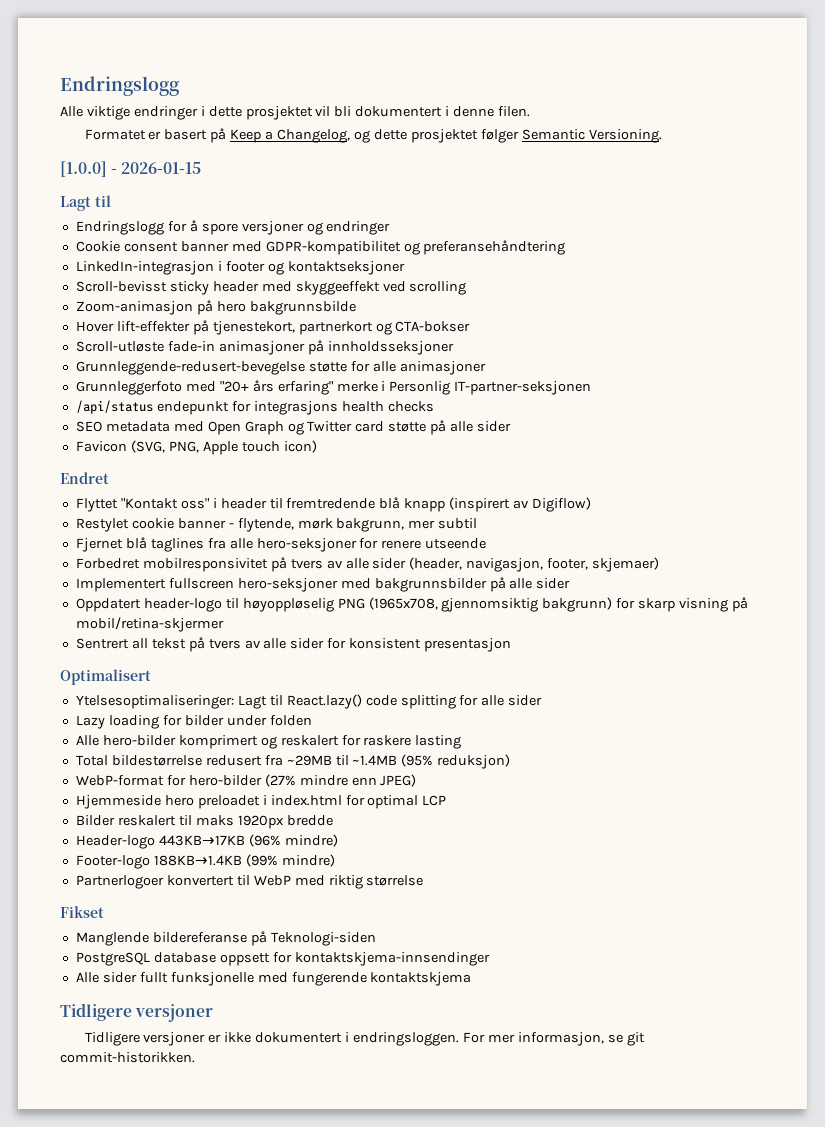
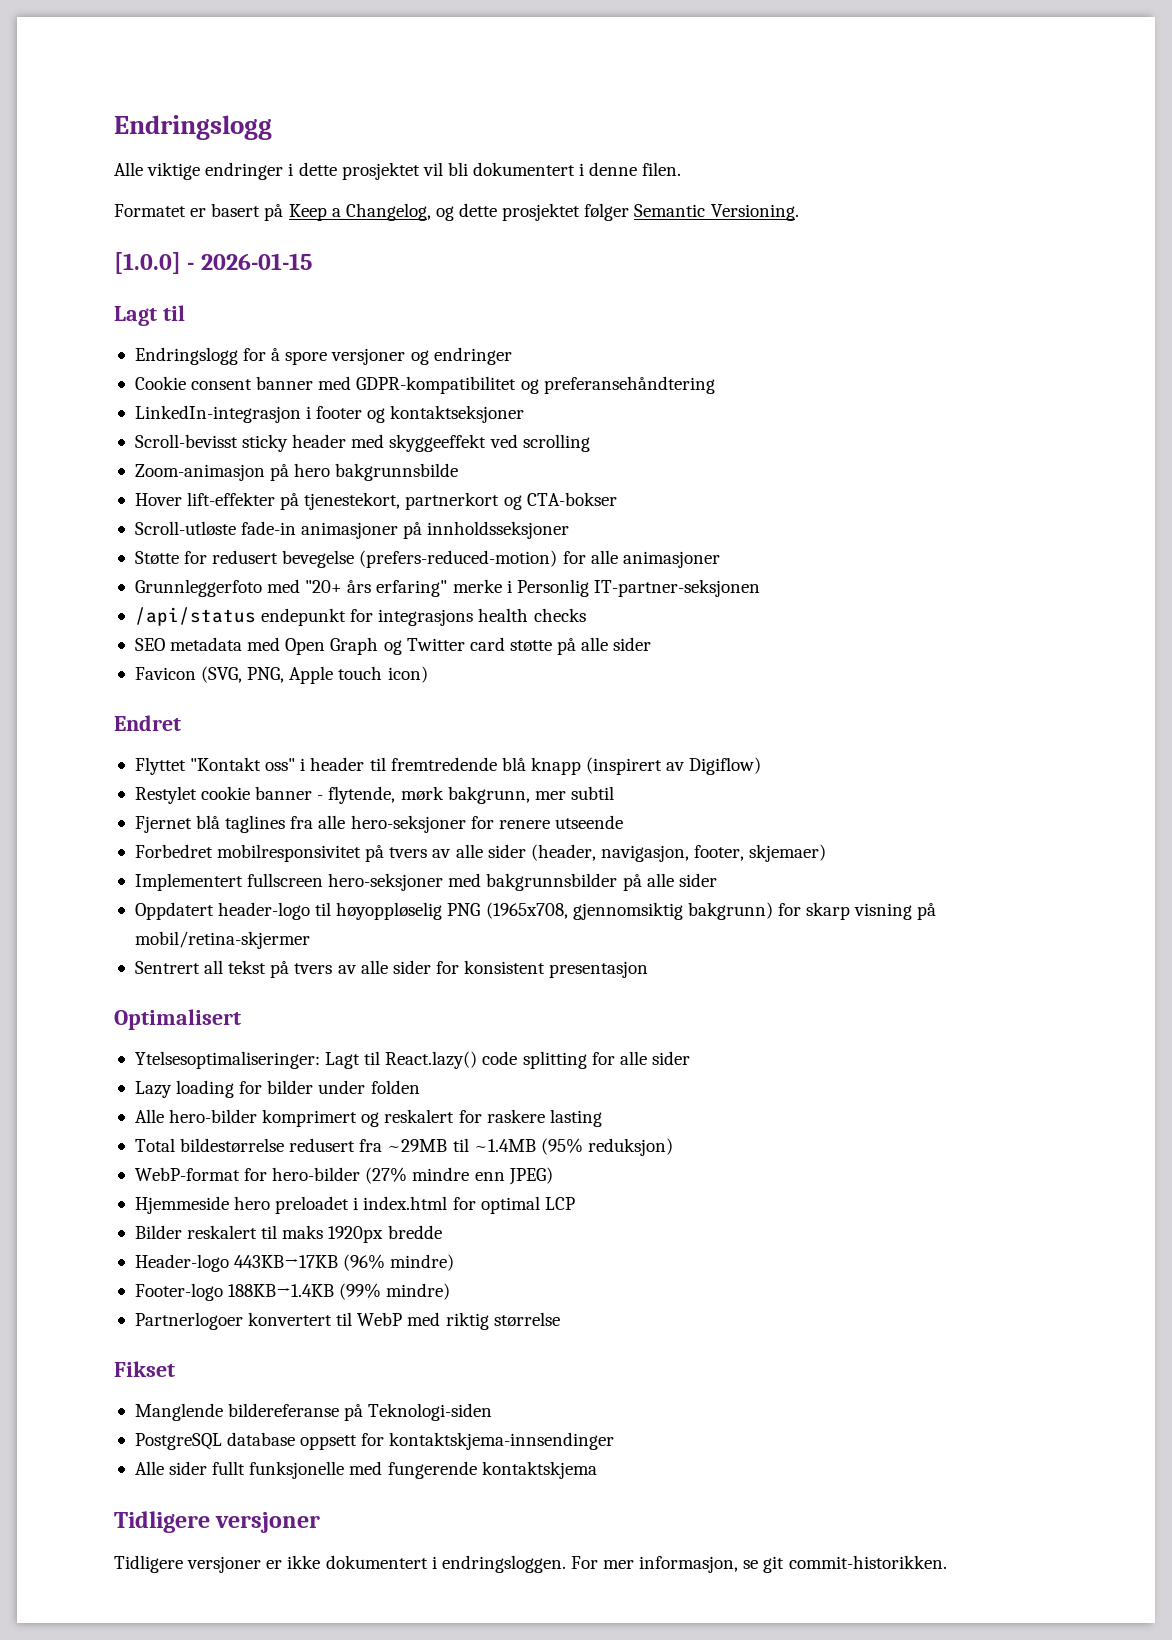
[75,361,347,375] Grunnleggende-redusert-bevegelse støtte -> [134,550,558,568] Støtte for redusert bevegelse (prefers-reduced-motion)

